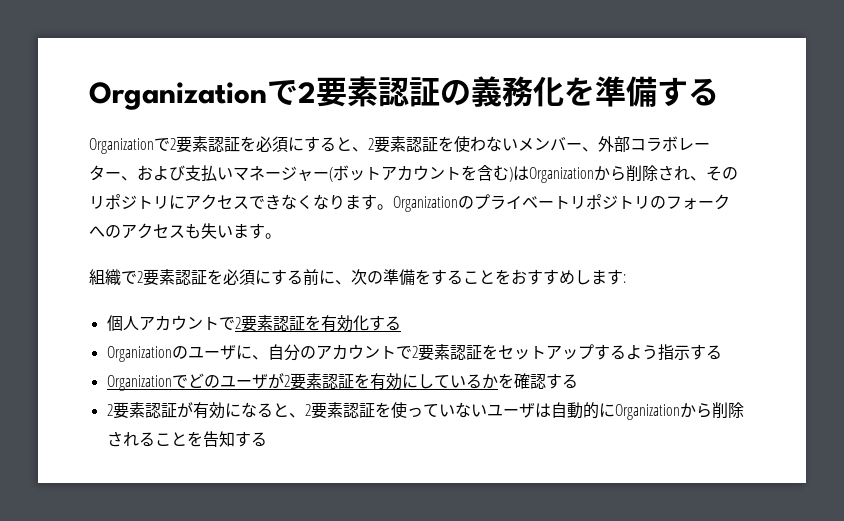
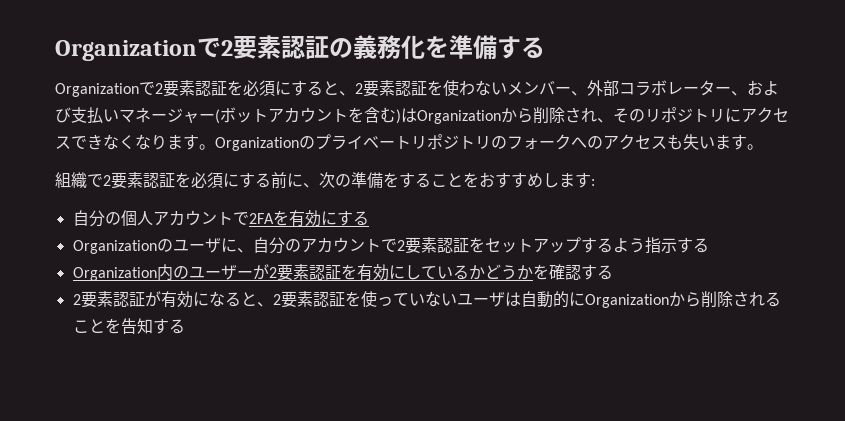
(626, 278) none -> [72,210,121,227] 自分の
[234,315,369,332] 2要素認証を有効化 -> [248,210,337,227] 2FAを有効に
[171,373,268,389] でどのユーザ -> [156,264,253,281] 内のユーザー
(498, 381) none -> [484,264,533,280] どうか

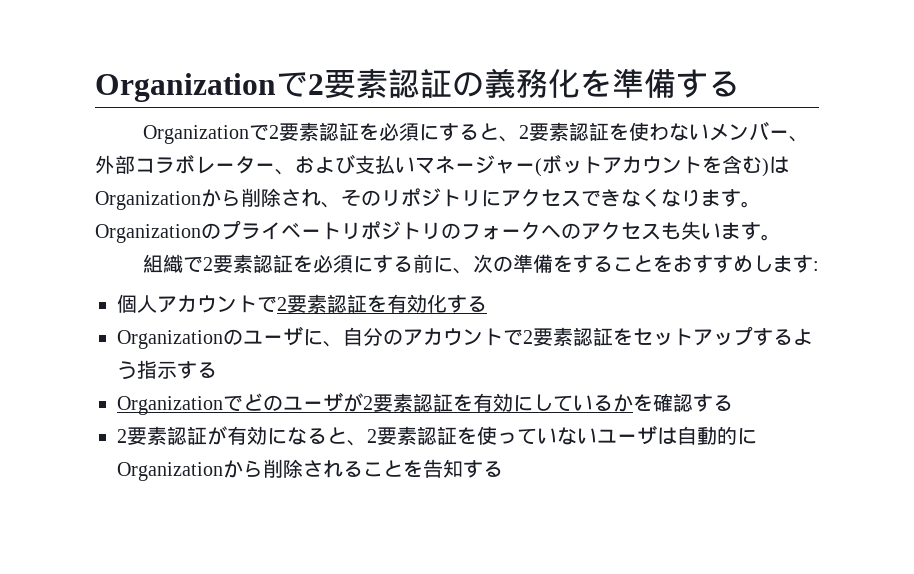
[72,210,121,227] 自分の -> (819, 266) none
[248,210,337,227] 2FAを有効に -> [277,294,447,313] 2要素認証を有効化
[156,264,253,281] 内のユーザー -> [223,392,343,412] でどのユーザ
[484,264,533,280] どうか -> (633, 403) none

